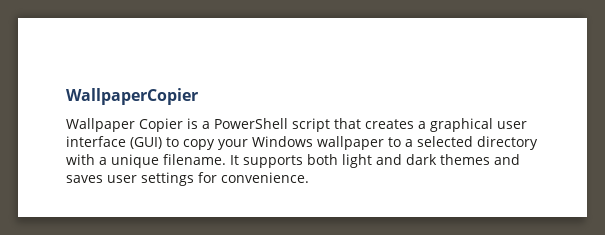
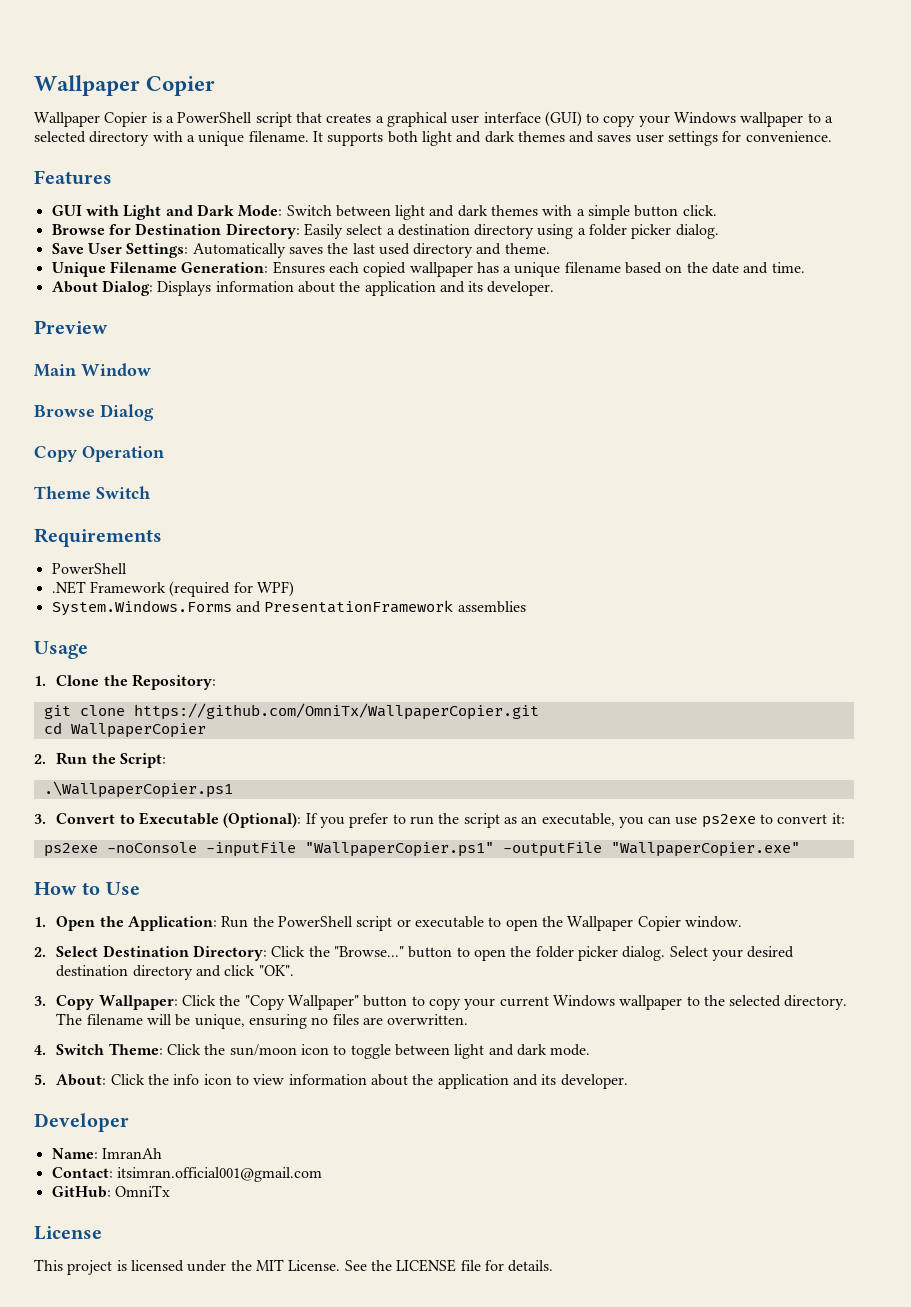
[66,88,198,105] WallpaperCopier -> [34,75,216,96] Wallpaper Copier
(309, 177) none -> [34,170,112,185] [51,204,717,220] [51,223,719,239] [51,243,550,258] [51,261,805,277] [51,280,555,296] [34,320,108,334] [34,363,151,377] [34,404,154,421] [34,446,164,462] [34,486,150,499] [34,528,162,547] [51,563,127,574] [51,581,294,597] [51,600,526,616] [34,641,88,659] [34,674,217,690] [43,703,539,720] [43,722,206,738] [34,752,167,768] [43,781,233,798] [34,812,845,828] [43,842,800,857] [34,882,140,895] [34,916,742,931] [34,945,795,961] [56,965,294,980] [34,995,848,1010] [56,1013,469,1029] [34,1043,591,1059] [34,1074,628,1089] [34,1113,129,1132] [51,1148,162,1159] [51,1167,322,1182] [51,1185,170,1198] [34,1226,102,1240] [34,1259,554,1275] // Features // GUI with Light and Dark Mode: Switch between light and dark themes with a simple button click. // Browse for Destination Directory: Easily select a destination directory using a folder picker dialog. // Save User Settings: Automatically saves the last used directory and theme. // Unique Filename Generation: Ensures each copied wallpaper has a unique filename based on the date and time. // About Dialog: Displays information about the application and its developer. // Preview // Main Window // Browse Dialog // Copy Operation // Theme Switch // Requirements // PowerShell // .NET Framework (required for WPF) // System.Windows.Forms and PresentationFramework assemblies // Usage // 1. Clone the Repository: // git clone https://github.com/OmniTx/WallpaperCopier.git // cd WallpaperCopier // 2. Run the Script: // .\WallpaperCopier.ps1 // 3. Convert to Executable (Optional): If you prefer to run the script as an executable, you can use ps2exe to convert it: // ps2exe -noConsole -inputFile "WallpaperCopier.ps1" -outputFile "WallpaperCopier.exe" // How to Use // 1. Open the Application: Run the PowerShell script or executable to open the Wallpaper Copier window. // 2. Select Destination Directory: Click the "Browse..." button to open the folder picker dialog. Select your desired destination directory and click "OK". // 3. Copy Wallpaper: Click the "Copy Wallpaper" button to copy your current Windows wallpaper to the selected directory. The filename will be unique, ensuring no files are overwritten. // 4. Switch Theme: Click the sun/moon icon to toggle between light and dark mode. // 5. About: Click the info icon to view information about the application and its developer. // Developer // Name: ImranAh // Contact: itsimran.official001@gmail.com // GitHub: OmniTx // License // This project is licensed under the MIT License. See the LICENSE file for details.

